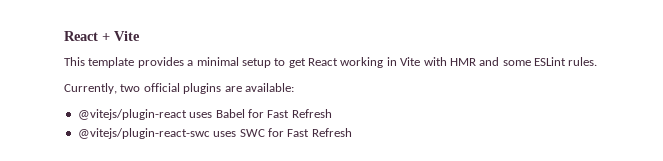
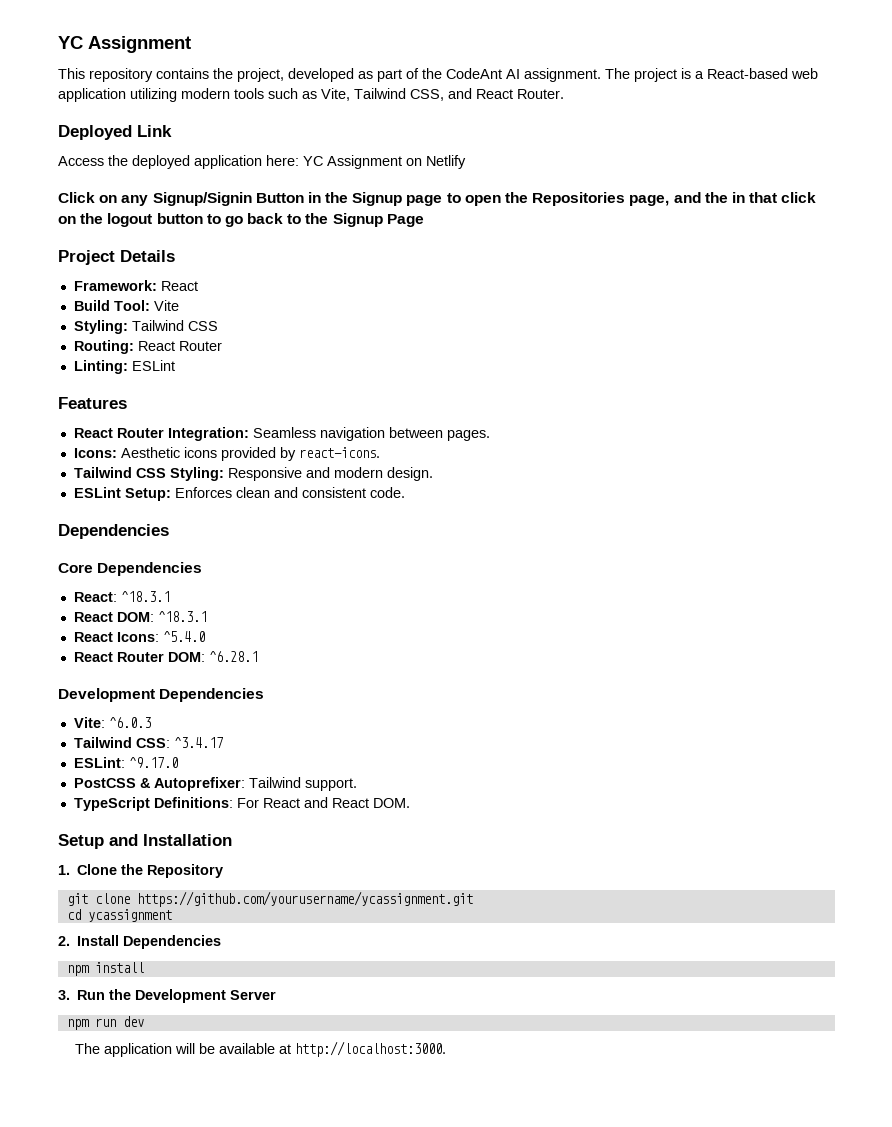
[64,31,140,41] [64,57,598,68] [64,83,294,94] [77,109,332,120] [77,128,352,139] React + Vite // This template provides a minimal setup to get React working in Vite with HMR and some ESLint rules. // Currently, two official plugins are available: // @vitejs/plugin-react uses Babel for Fast Refresh // @vitejs/plugin-react-swc uses SWC for Fast Refresh -> [58,36,191,53] [58,68,818,82] [58,88,564,102] [58,125,172,140] [58,155,466,169] [58,192,817,206] [58,213,424,227] [58,250,175,265] [73,280,198,291] [73,300,179,311] [73,320,218,334] [73,340,222,354] [73,360,175,374] [58,397,127,409] [73,427,490,441] [73,447,380,461] [73,467,433,481] [73,487,405,501] [58,524,169,539] [58,562,203,576] [73,591,170,602] [73,611,207,622] [73,631,205,642] [73,651,258,662] [58,688,265,702] [73,717,151,728] [73,737,223,748] [73,757,178,768] [73,777,357,791] [73,797,410,811] [58,834,232,849] [58,864,224,878] [66,891,473,907] [66,909,172,922] [58,935,222,949] [66,962,144,976] [58,989,277,1003] [66,1016,144,1030] [74,1041,446,1057] YC Assignment // This repository contains the project, developed as part of the CodeAnt AI assignment. The project is a React-based web application utilizing modern tools such as Vite, Tailwind CSS, and React Router. // Deployed Link // Access the deployed application here: YC Assignment on Netlify // Click on any Signup/Signin Button in the Signup page to open the Repositories page, and the in that click on the logout button to go back to the Signup Page // Project Details // Framework: React // Build Tool: Vite // Styling: Tailwind CSS // Routing: React Router // Linting: ESLint // Features // React Router Integration: Seamless navigation between pages. // Icons: Aesthetic icons provided by react-icons. // Tailwind CSS Styling: Responsive and modern design. // ESLint Setup: Enforces clean and consistent code. // Dependencies // Core Dependencies // React: ^18.3.1 // React DOM: ^18.3.1 // React Icons: ^5.4.0 // React Router DOM: ^6.28.1 // Development Dependencies // Vite: ^6.0.3 // Tailwind CSS: ^3.4.17 // ESLint: ^9.17.0 // PostCSS & Autoprefixer: Tailwind support. // TypeScript Definitions: For React and React DOM. // Setup and Installation // 1. Clone the Repository // git clone https://github.com/yourusername/ycassignment.git // cd ycassignment // 2. Install Dependencies // npm install // 3. Run the Development Server // npm run dev // The application will be available at http://localhost:3000.

